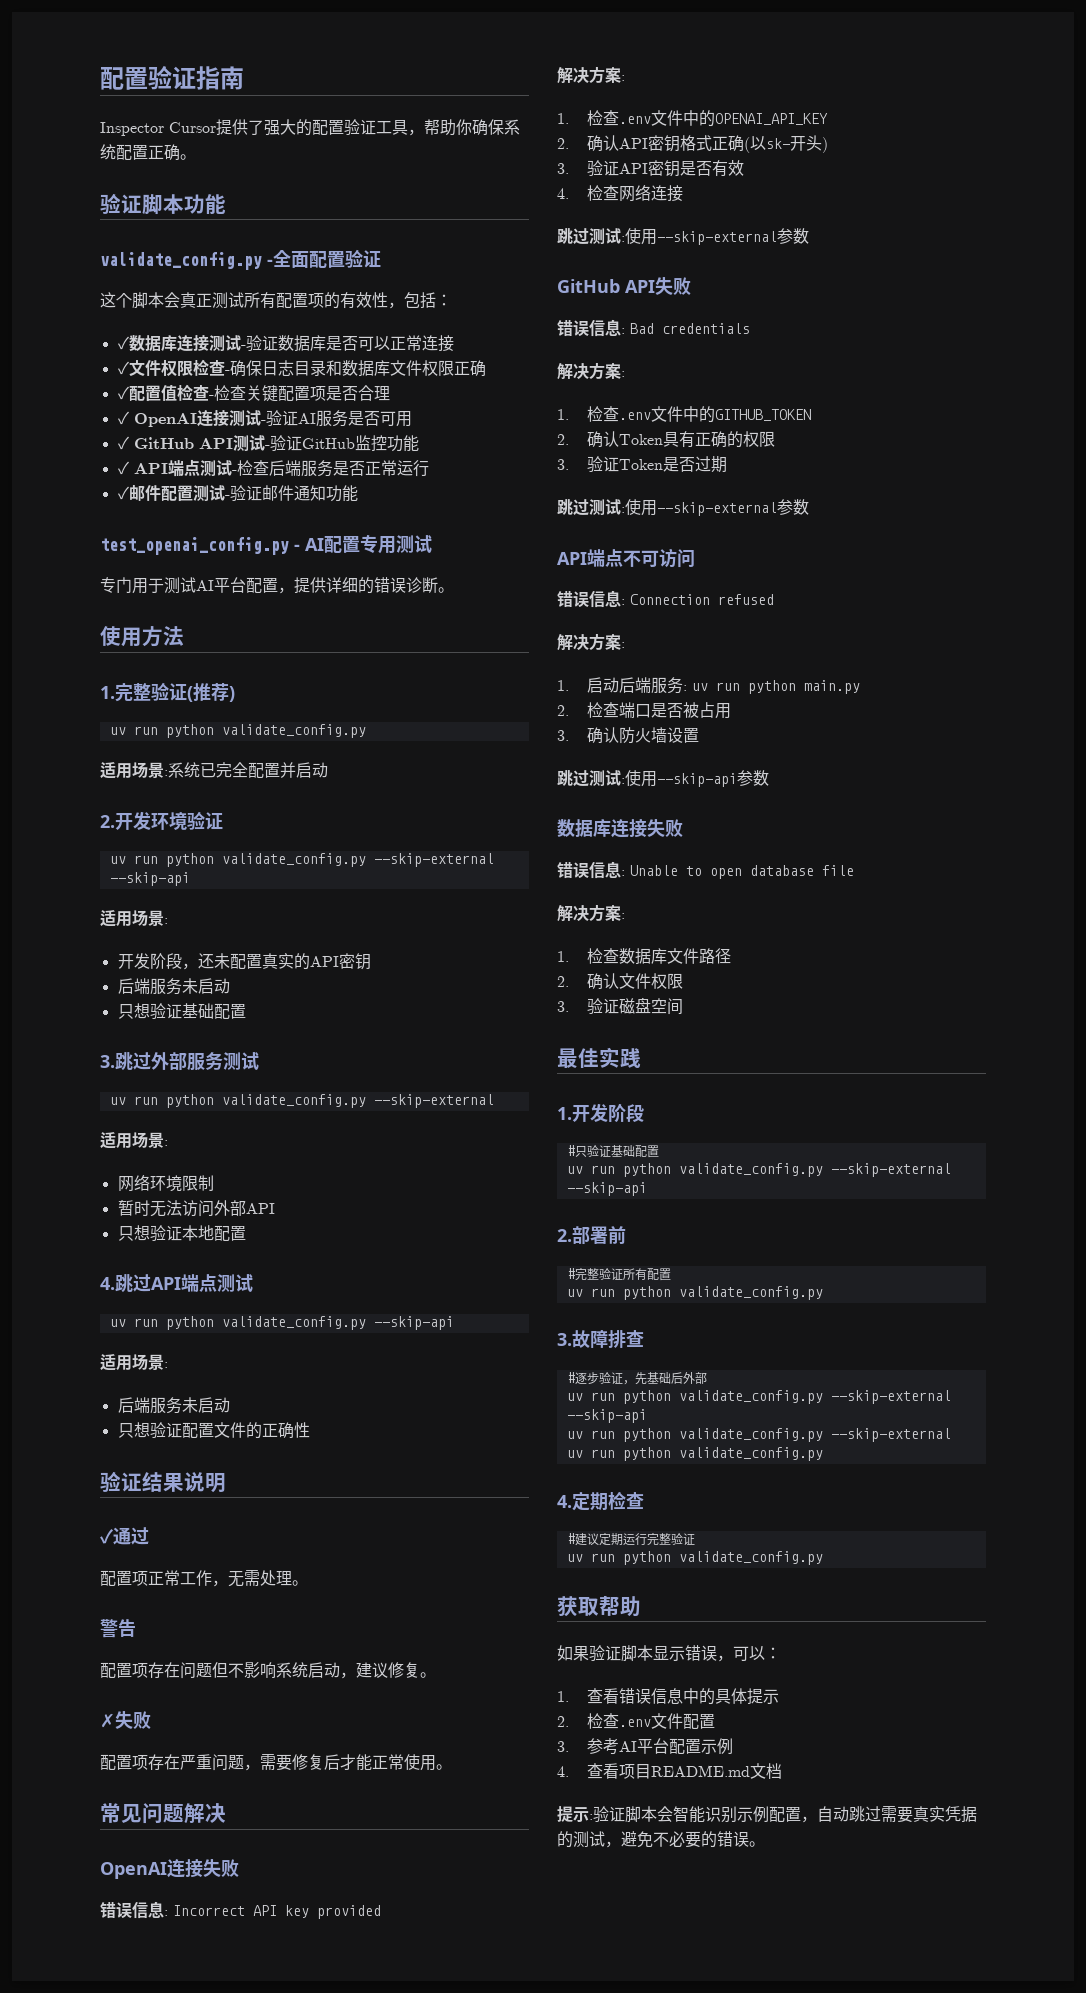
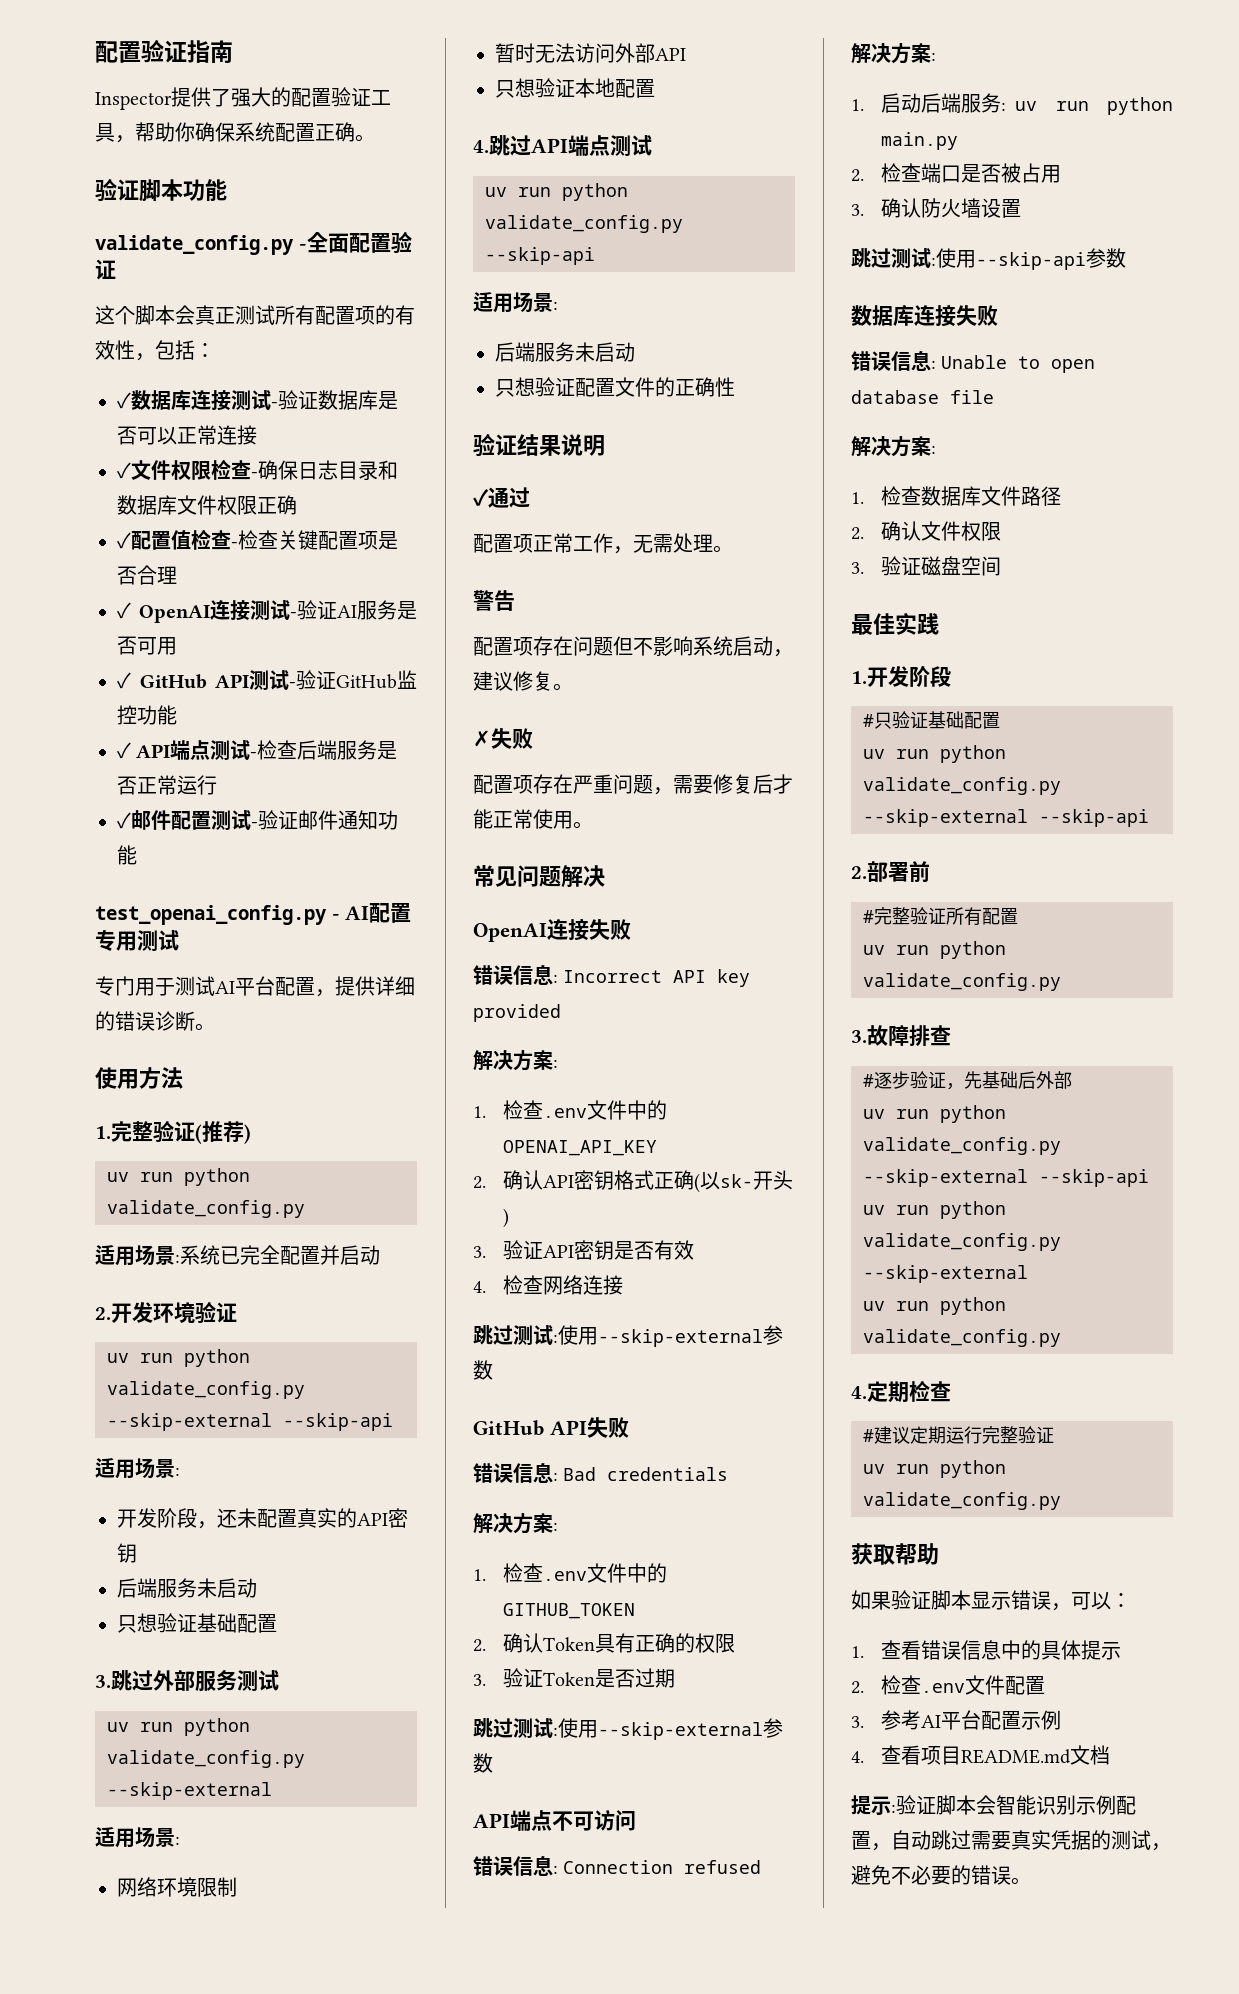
[169,122,216,133] Cursor -> (172, 101) none

